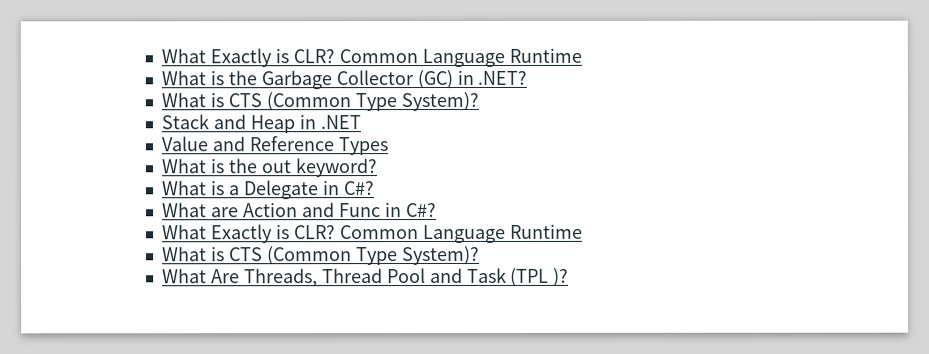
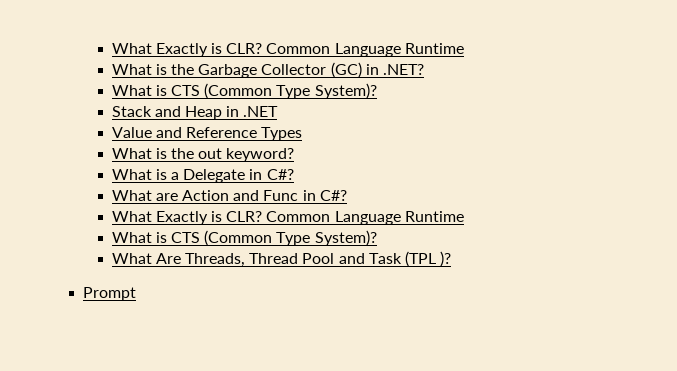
(570, 277) none -> [83,287,137,301] // Prompt

